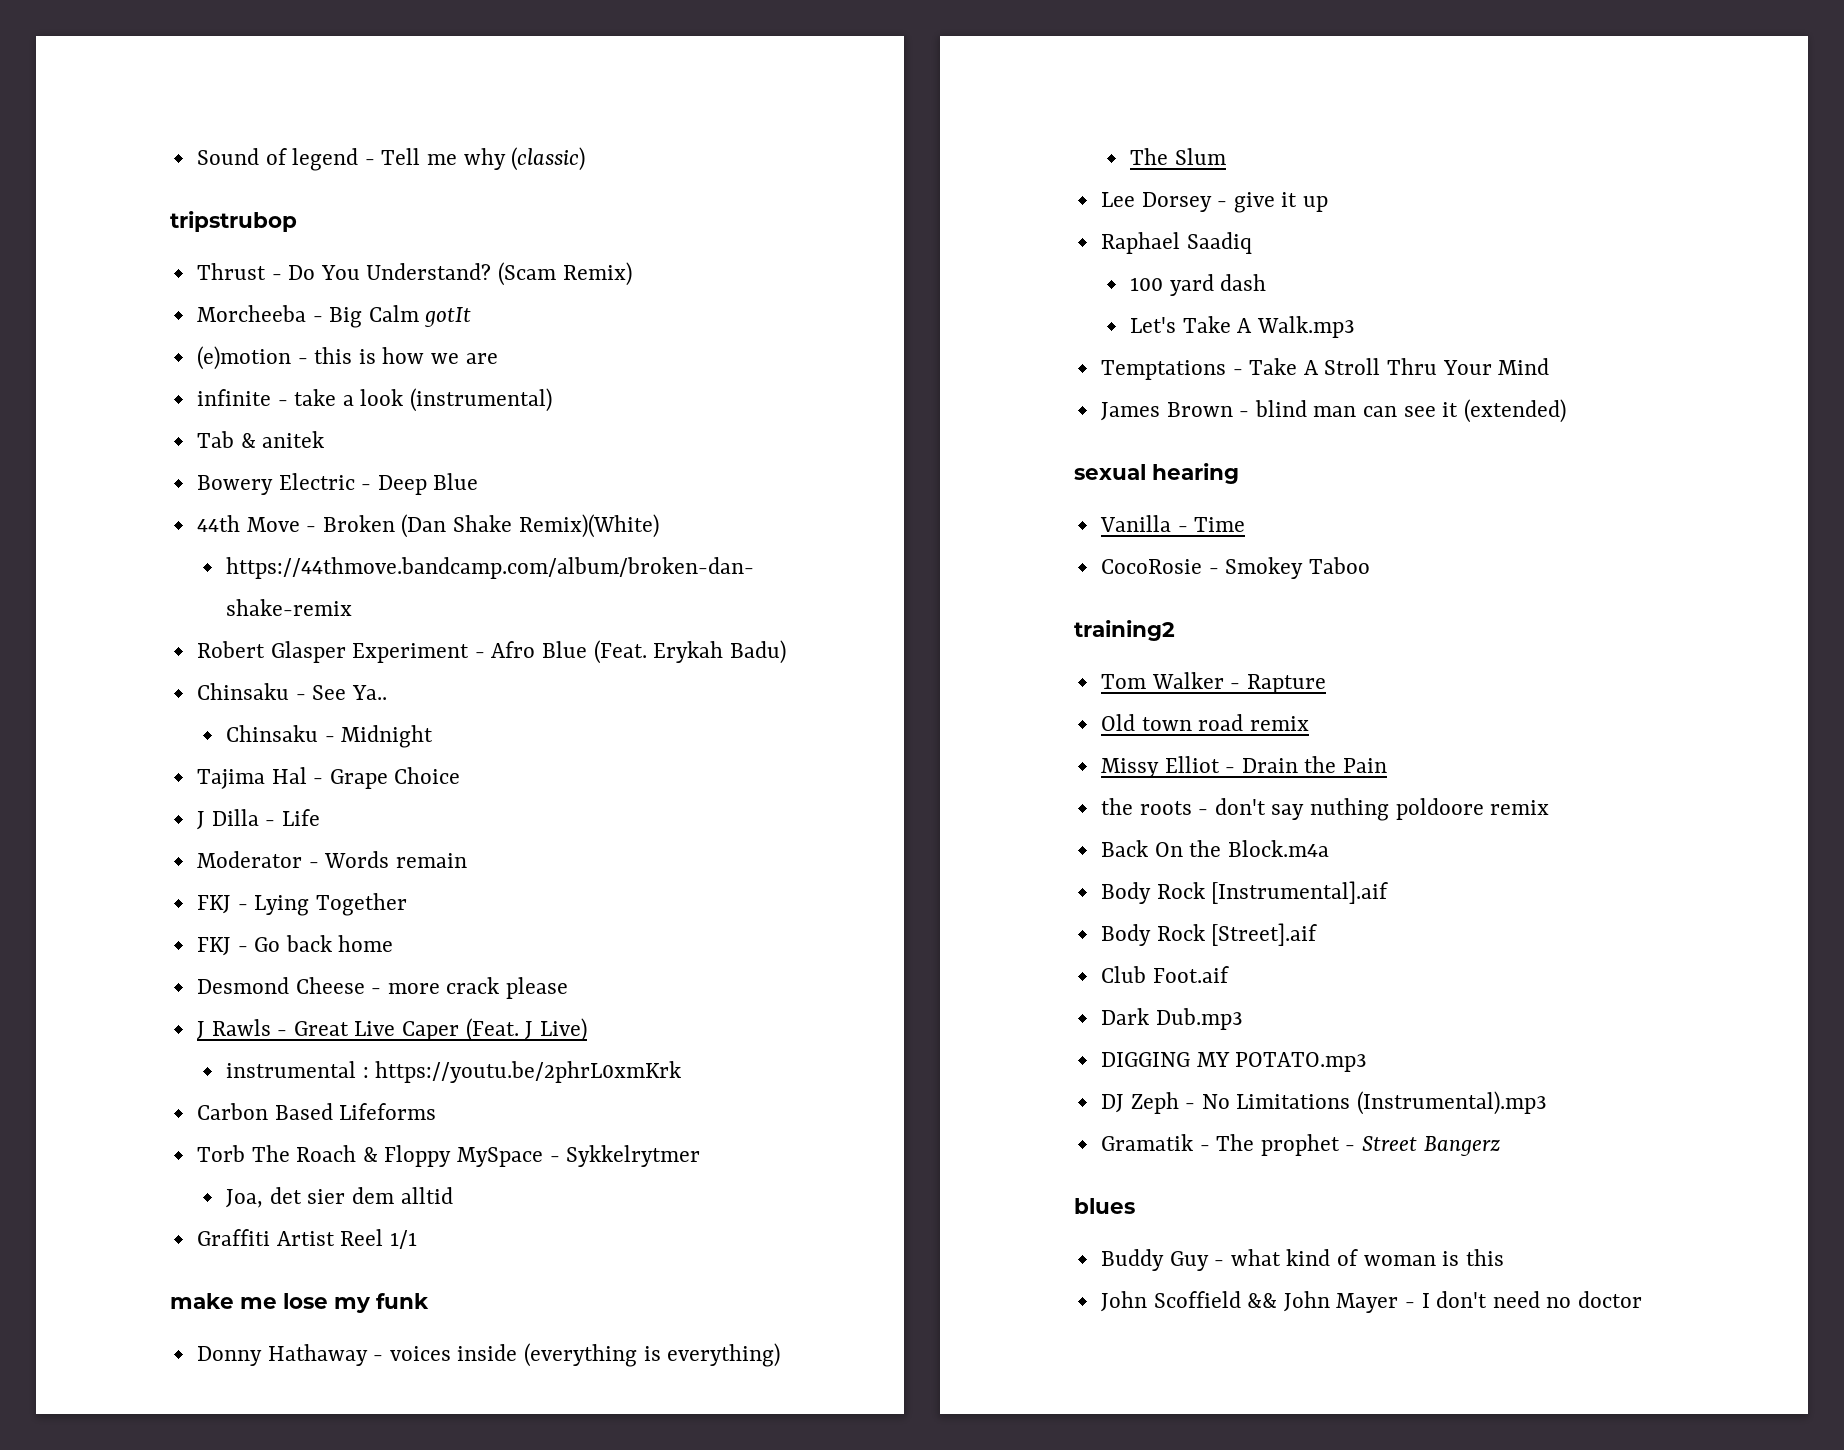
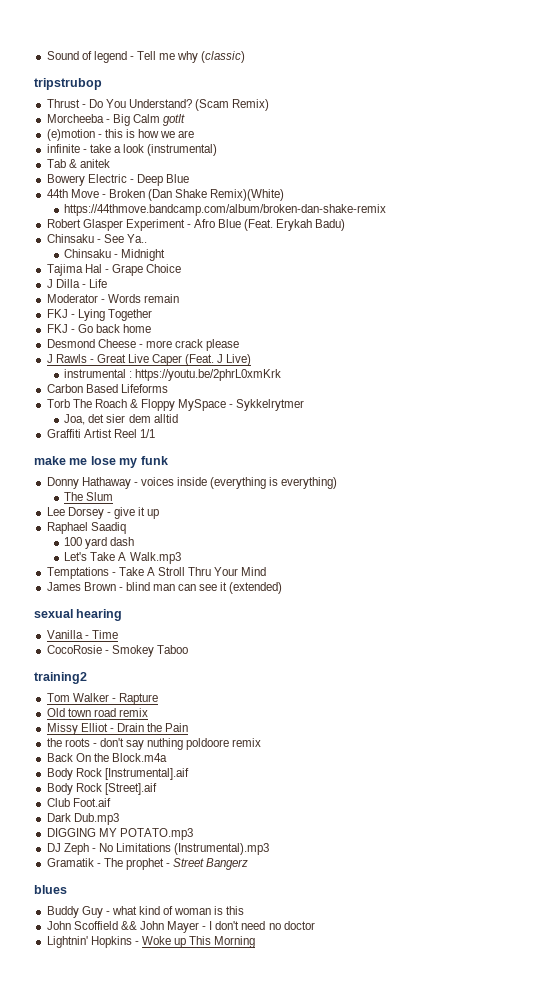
(1643, 1299) none -> [46,936,256,948] // Lightnin' Hopkins - Woke up This Morning

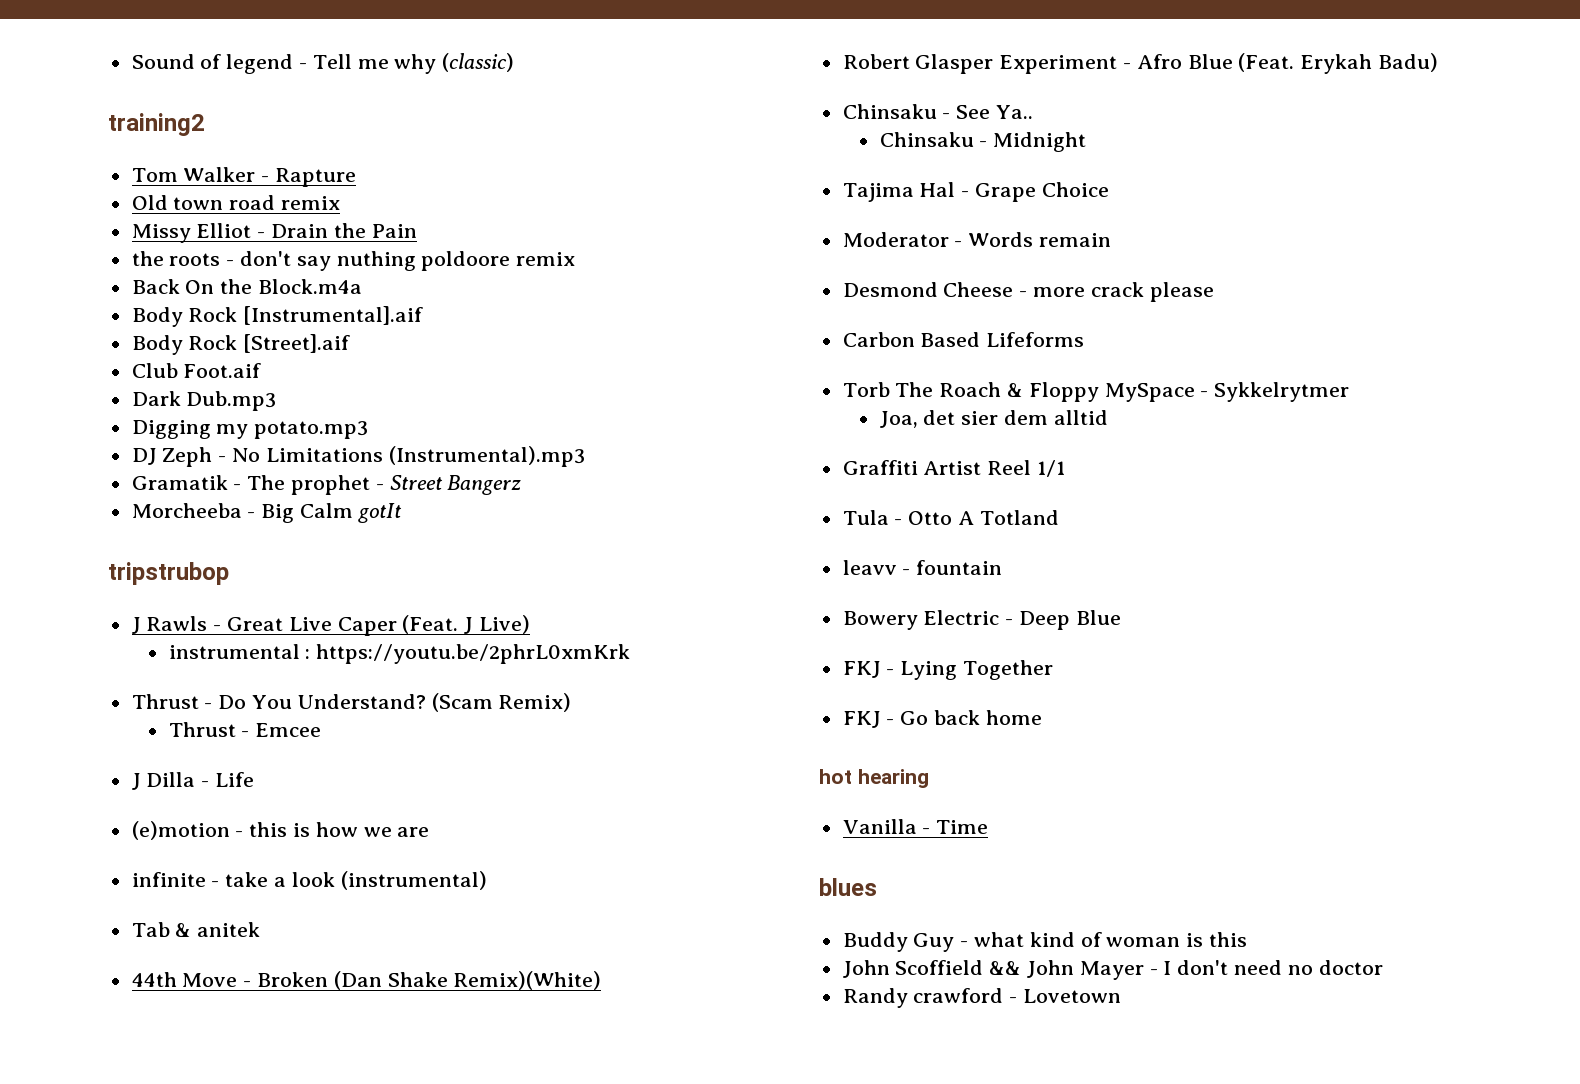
[34,78,102,90] [46,99,270,111] [46,114,186,126] [46,129,195,141] [46,144,218,156] [46,159,110,168] [46,174,190,186] [46,189,285,201] [64,204,387,216] [46,219,346,231] [46,234,147,243] [64,249,166,261] [46,264,182,276] [46,279,107,288] [46,294,179,303] [46,309,152,321] [46,324,152,333] [46,339,240,351] [46,354,252,366] [64,369,282,381] [46,384,168,393] [46,399,305,411] [64,414,178,425] [46,429,155,438] [34,456,168,468] [46,477,338,489] [64,492,114,501] [46,507,160,519] [46,522,126,534] [64,537,135,549] [64,552,181,564] [46,567,267,579] [46,582,283,594] [34,609,123,621] [46,630,118,639] [46,645,188,657] // tripstrubop // Thrust - Do You Understand? (Scam Remix) // Morcheeba - Big Calm gotIt // (e)motion - this is how we are // infinite - take a look (instrumental) // Tab & anitek // Bowery Electric - Deep Blue // 44th Move - Broken (Dan Shake Remix)(White) // https://44thmove.bandcamp.com/album/broken-dan-shake-remix // Robert Glasper Experiment - Afro Blue (Feat. Erykah Badu) // Chinsaku - See Ya.. // Chinsaku - Midnight // Tajima Hal - Grape Choice // J Dilla - Life // Moderator - Words remain // FKJ - Lying Together // FKJ - Go back home // Desmond Cheese - more crack please // J Rawls - Great Live Caper (Feat. J Live) // instrumental : https://youtu.be/2phrL0xmKrk // Carbon Based Lifeforms // Torb The Roach & Floppy MySpace - Sykkelrytmer // Joa, det sier dem alltid // Graffiti Artist Reel 1/1 // make me lose my funk // Donny Hathaway - voices inside (everything is everything) // The Slum // Lee Dorsey - give it up // Raphael Saadiq // 100 yard dash // Let's Take A Walk.mp3 // Temptations - Take A Stroll Thru Your Mind // James Brown - blind man can see it (extended) // sexual hearing // Vanilla - Time // CocoRosie - Smokey Taboo -> (515, 62) none
[46,828,193,840] DIGGING MY POTATO.mp3 -> [131,420,369,439] Digging my potato.mp3
(249, 864) none -> [131,503,402,523] [108,562,229,585] [131,615,531,636] [168,644,631,664] [131,693,572,712] [168,722,322,737] [131,772,255,790] [131,821,430,840] [131,871,487,890] [131,922,261,937] [131,971,602,990] [842,53,1439,74] [842,104,1034,119] [879,132,1087,152] [842,182,1109,202] [842,232,1112,247] [842,282,1214,302] [842,332,1085,347] [842,382,1350,402] [879,410,1108,428] [842,460,1066,477] [842,510,1059,525] [842,560,1003,575] [842,610,1121,630] [842,660,1054,680] [842,710,1042,728] [819,769,929,788] [842,819,989,834] // Morcheeba - Big Calm gotIt // tripstrubop // J Rawls - Great Live Caper (Feat. J Live) // instrumental : https://youtu.be/2phrL0xmKrk // Thrust - Do You Understand? (Scam Remix) // Thrust - Emcee // J Dilla - Life // (e)motion - this is how we are // infinite - take a look (instrumental) // Tab & anitek // 44th Move - Broken (Dan Shake Remix)(White) // Robert Glasper Experiment - Afro Blue (Feat. Erykah Badu) // Chinsaku - See Ya.. // Chinsaku - Midnight // Tajima Hal - Grape Choice // Moderator - Words remain // Desmond Cheese - more crack please // Carbon Based Lifeforms // Torb The Roach & Floppy MySpace - Sykkelrytmer // Joa, det sier dem alltid // Graffiti Artist Reel 1/1 // Tula - Otto A Totland // leavv - fountain // Bowery Electric - Deep Blue // FKJ - Lying Together // FKJ - Go back home // hot hearing // Vanilla - Time
[46,936,256,948] Lightnin' Hopkins - Woke up This Morning -> [842,988,1122,1008] Randy crawford - Lovetown

